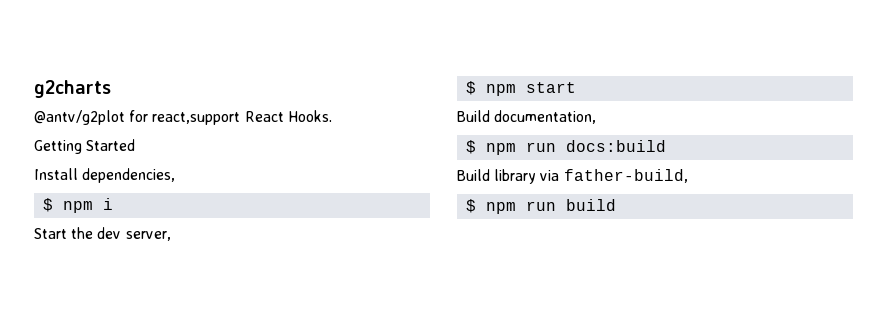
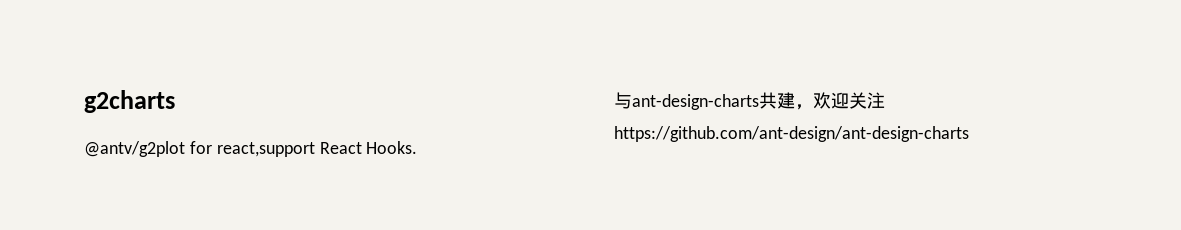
[34,139,136,154] [34,168,176,183] [43,198,114,213] [34,227,171,241] [466,81,577,96] [457,110,597,124] [466,140,667,155] [457,169,688,184] [466,199,617,214] Getting Started // Install dependencies, // $ npm i // Start the dev server, // $ npm start // Build documentation, // $ npm run docs:build // Build library via father-build, // $ npm run build -> [614,92,885,110] [614,126,969,142] 与ant-design-charts共建，欢迎关注https://github.com/ant-design/ant-design-charts

